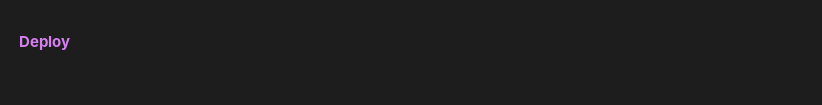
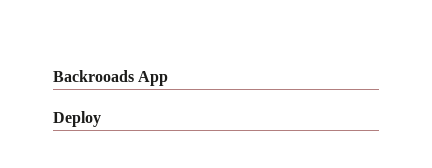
(19, 43) none -> [53,70,169,86] Backrooads App //

